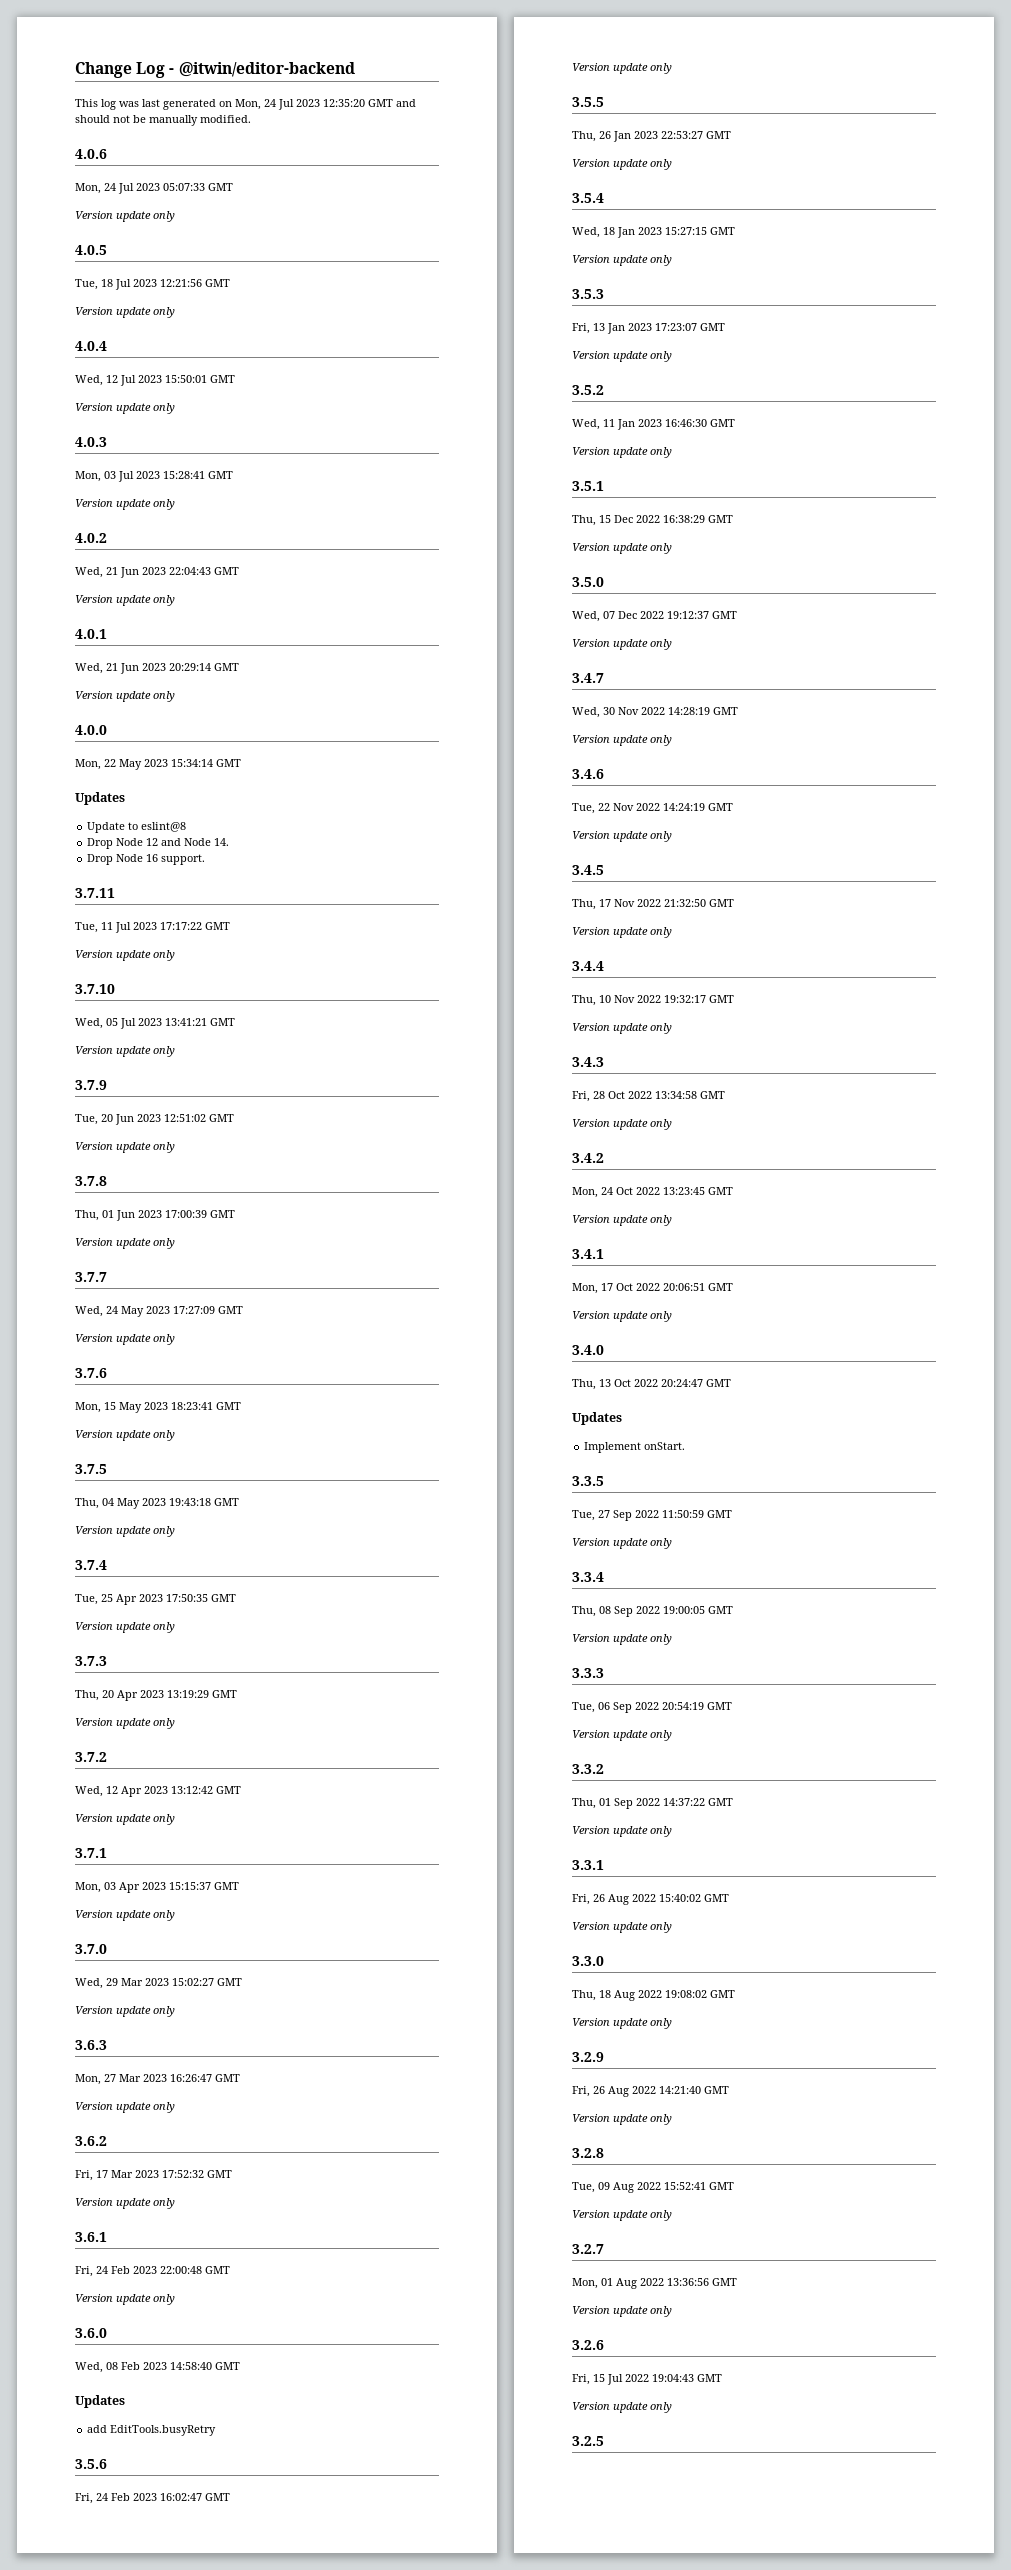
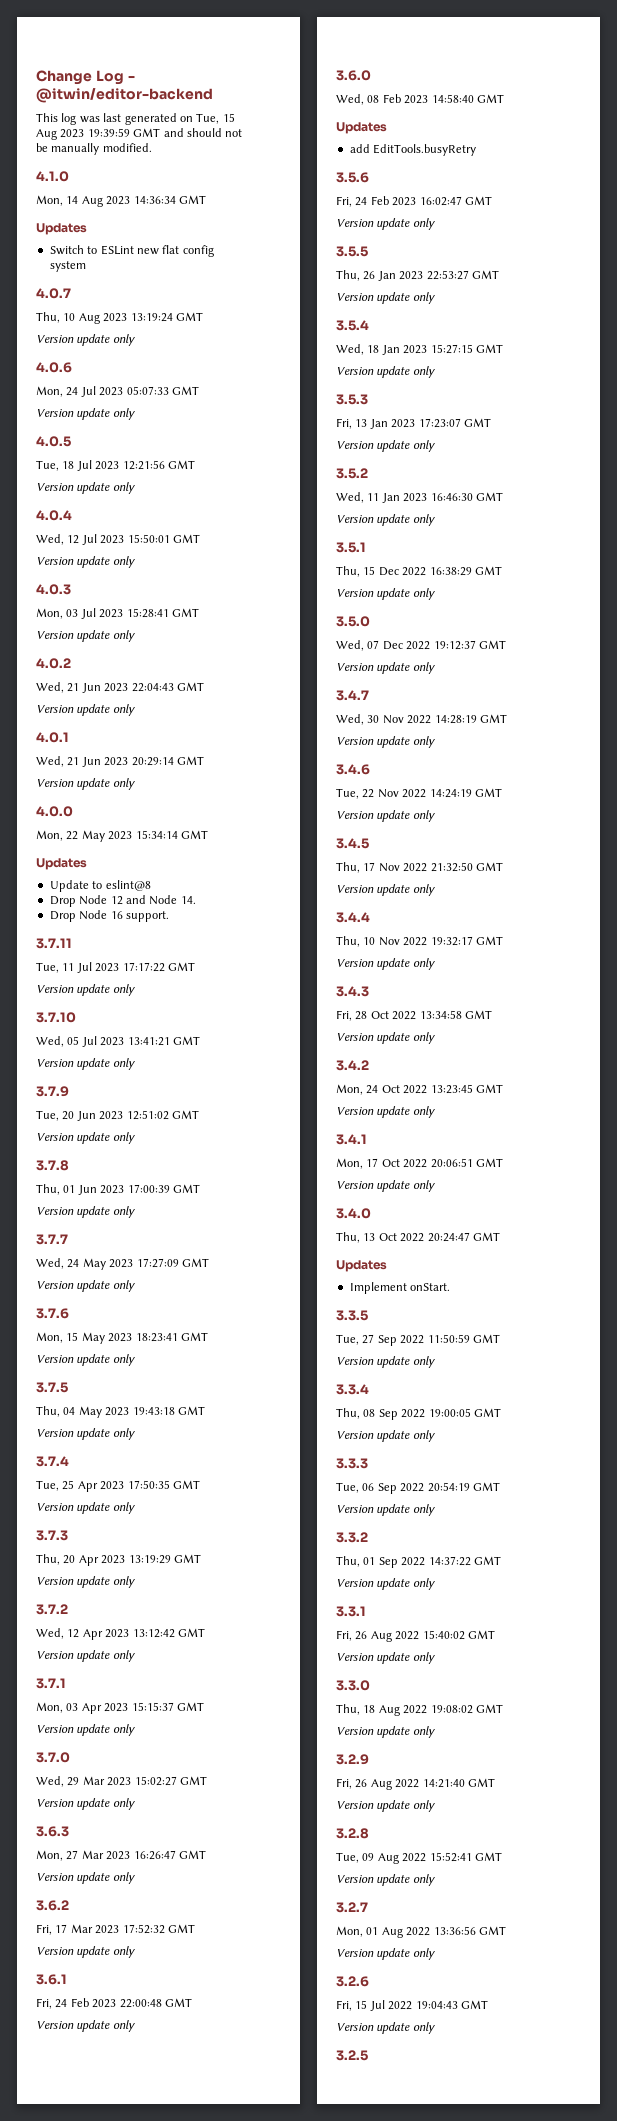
[235,99,365,110] Mon, 24 Jul 2023 12:35:20 -> [196,113,235,124] [36,128,130,140] Tue, 15 Aug 2023 19:39:59
(251, 119) none -> [36,171,69,182] [36,195,206,207] [36,223,87,235] [49,245,214,257] [49,261,86,272] [36,288,71,299] [36,312,203,324] [36,334,135,346] // 4.1.0 // Mon, 14 Aug 2023 14:36:34 GMT // Updates // Switch to ESLint new flat config system // 4.0.7 // Thu, 10 Aug 2023 13:19:24 GMT // Version update only

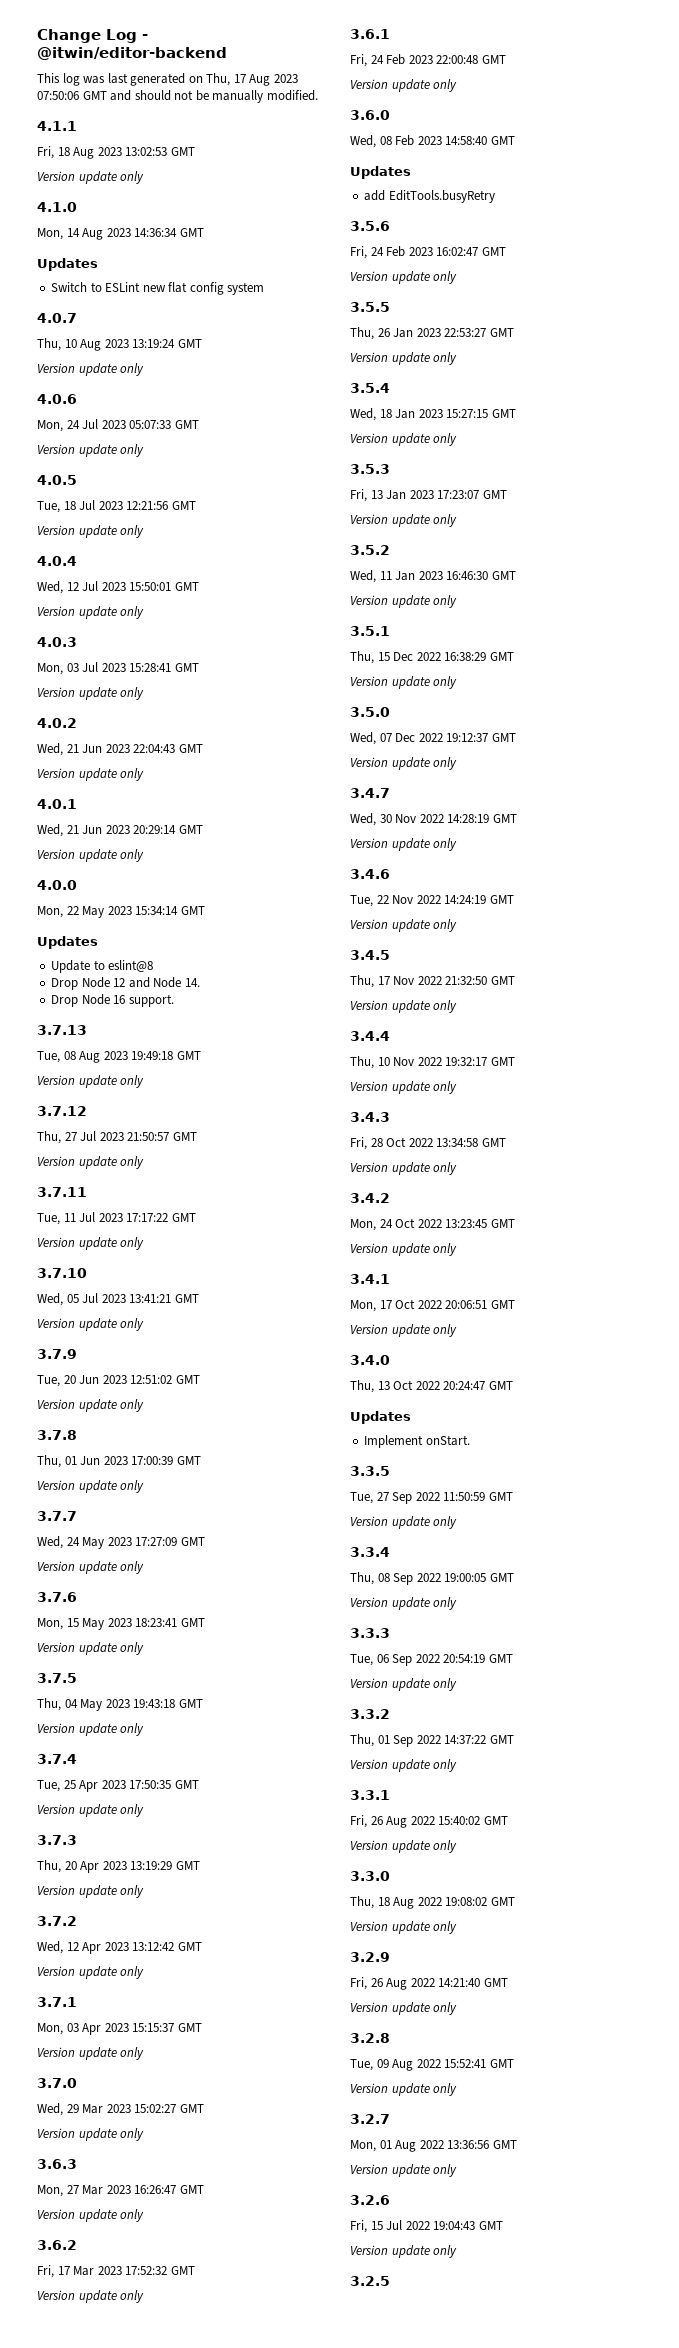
[196,113,235,124] [36,128,130,140] Tue, 15 Aug 2023 19:39:59 -> [206,73,298,86] [37,91,79,100] Thu, 17 Aug 2023 07:50:06
(152, 147) none -> [37,121,77,131] [37,146,195,159] [37,171,145,184] // 4.1.1 // Fri, 18 Aug 2023 13:02:53 GMT // Version update only
(169, 916) none -> [37,1025,87,1035] [37,1051,201,1063] [37,1075,145,1088] [37,1106,87,1116] [37,1131,197,1144] [37,1156,145,1169] // 3.7.13 // Tue, 08 Aug 2023 19:49:18 GMT // Version update only // 3.7.12 // Thu, 27 Jul 2023 21:50:57 GMT // Version update only

